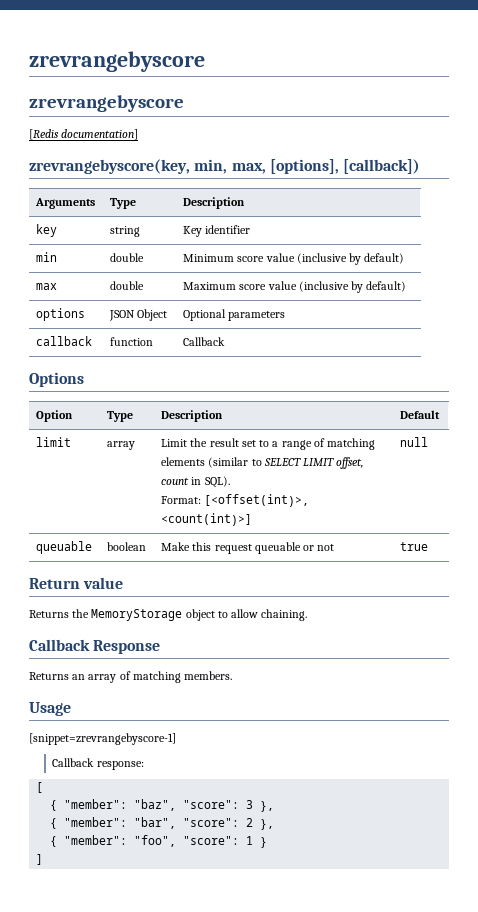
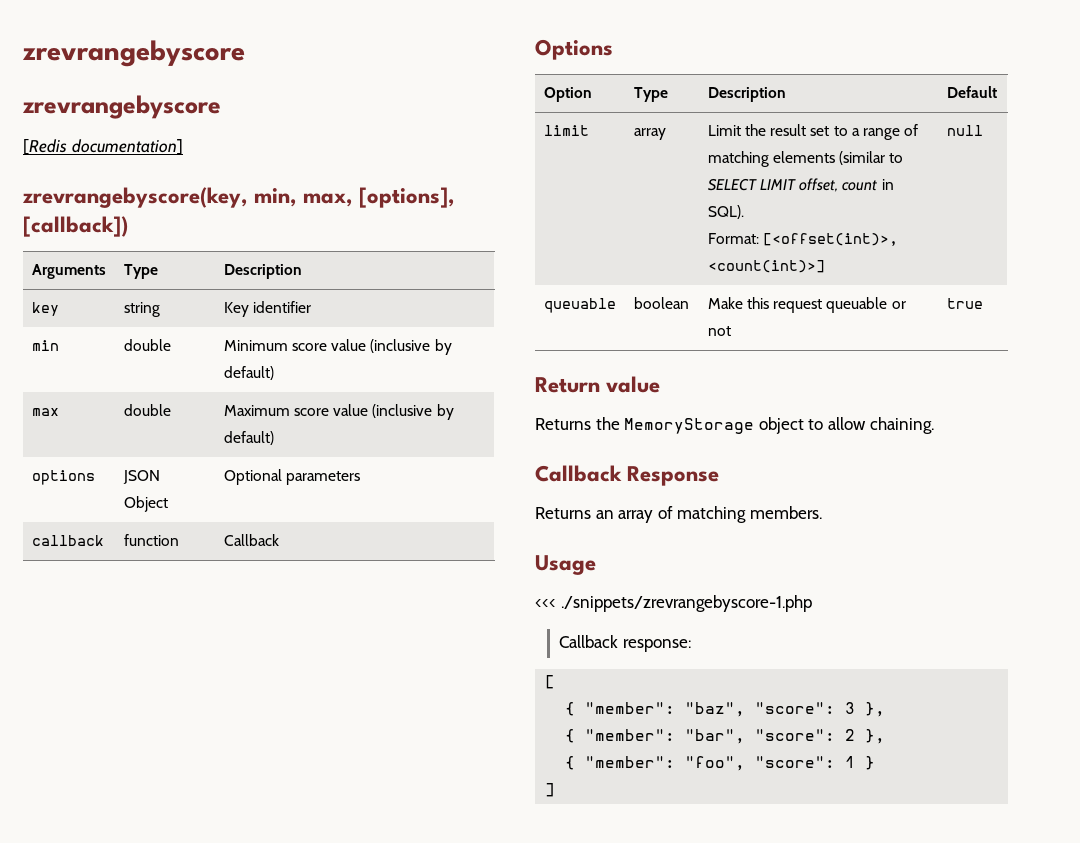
[29,733,176,745] [snippet=zrevrangebyscore-1] -> [535,595,812,612] <<< ./snippets/zrevrangebyscore-1.php

